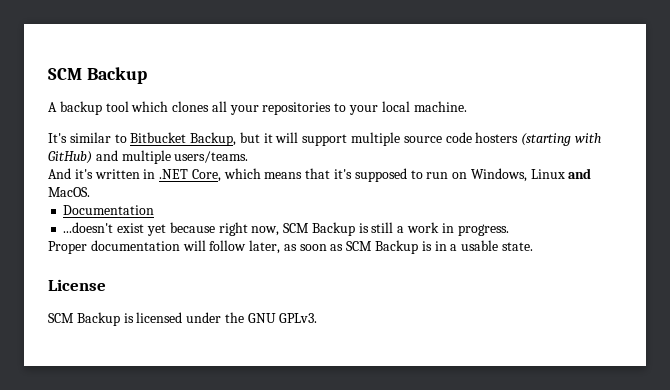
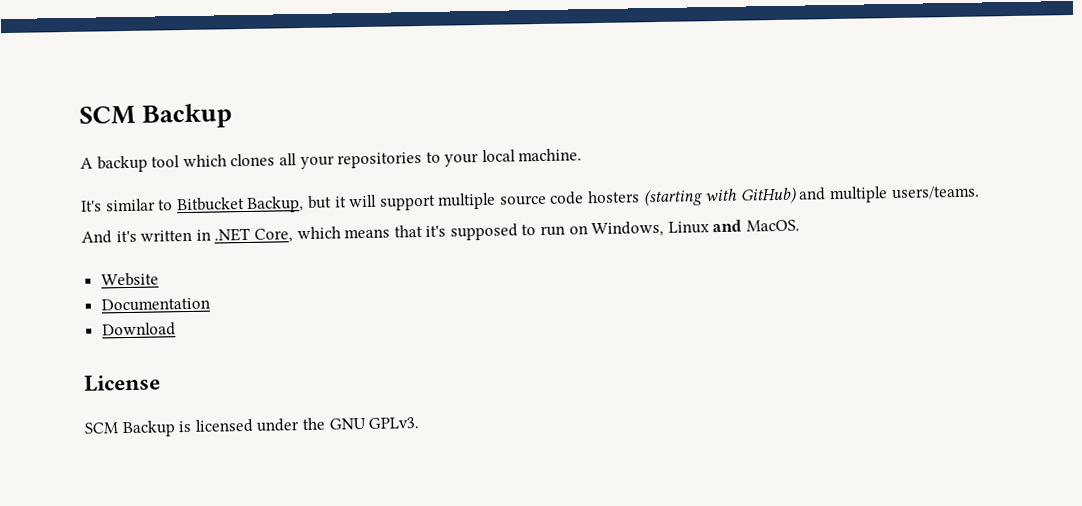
(90, 192) none -> [100,272,159,287] // Website
[63,222,509,236] [48,240,533,254] ...doesn't exist yet because right now, SCM Backup is still a work in progress. // Proper documentation will follow later, as soon as SCM Backup is in a usable state. -> [101,322,176,337] Download

